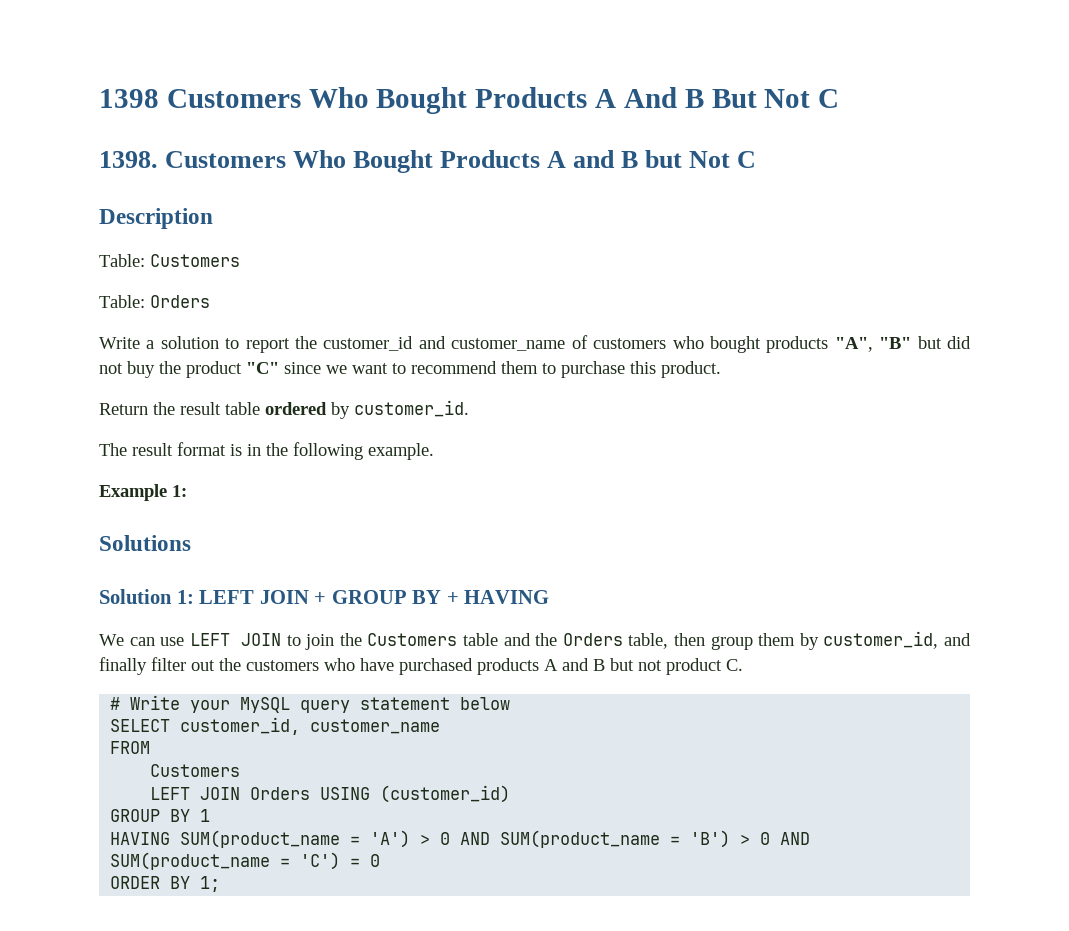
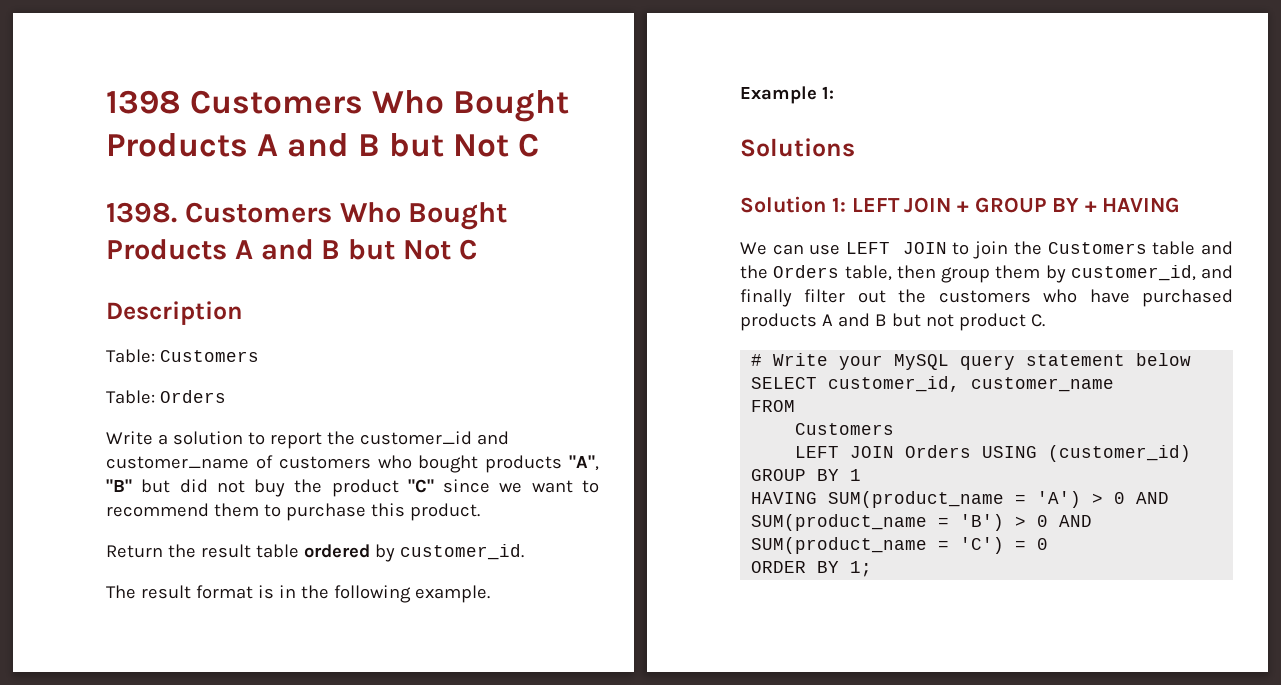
[623,87,757,108] And B But -> [287,133,445,157] and B but

